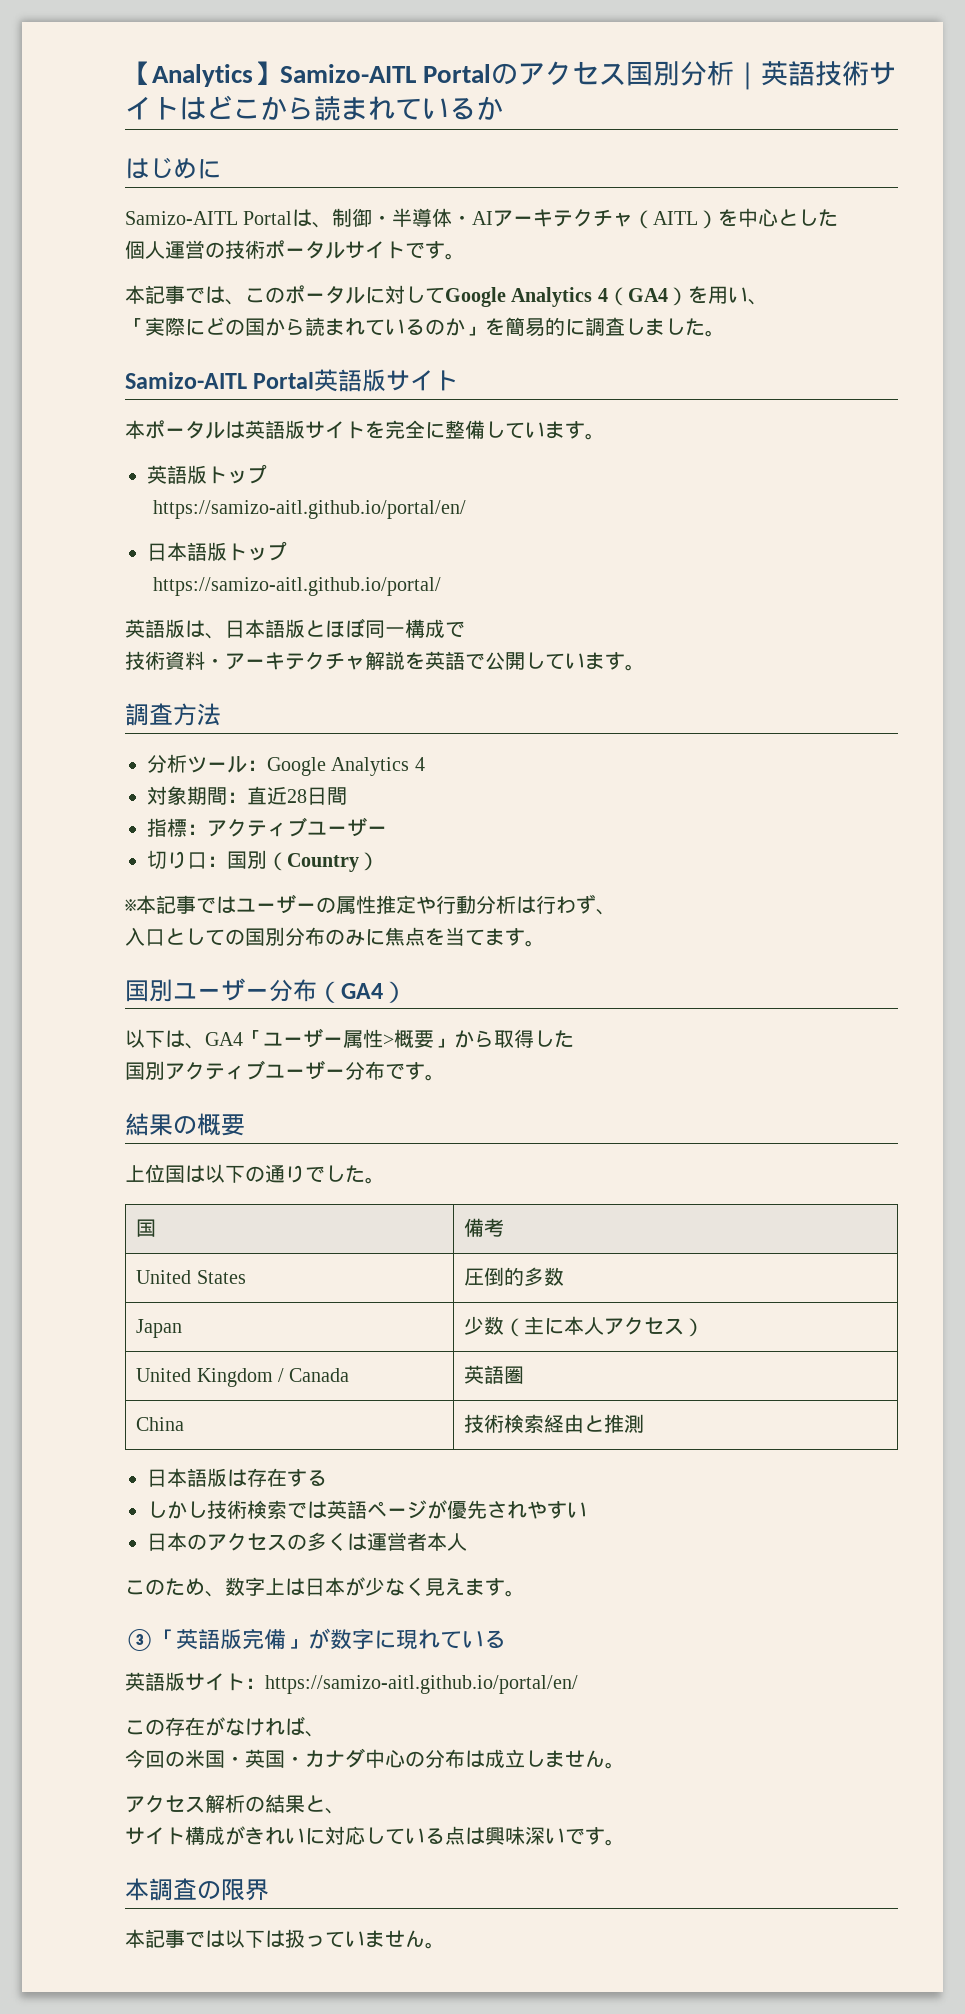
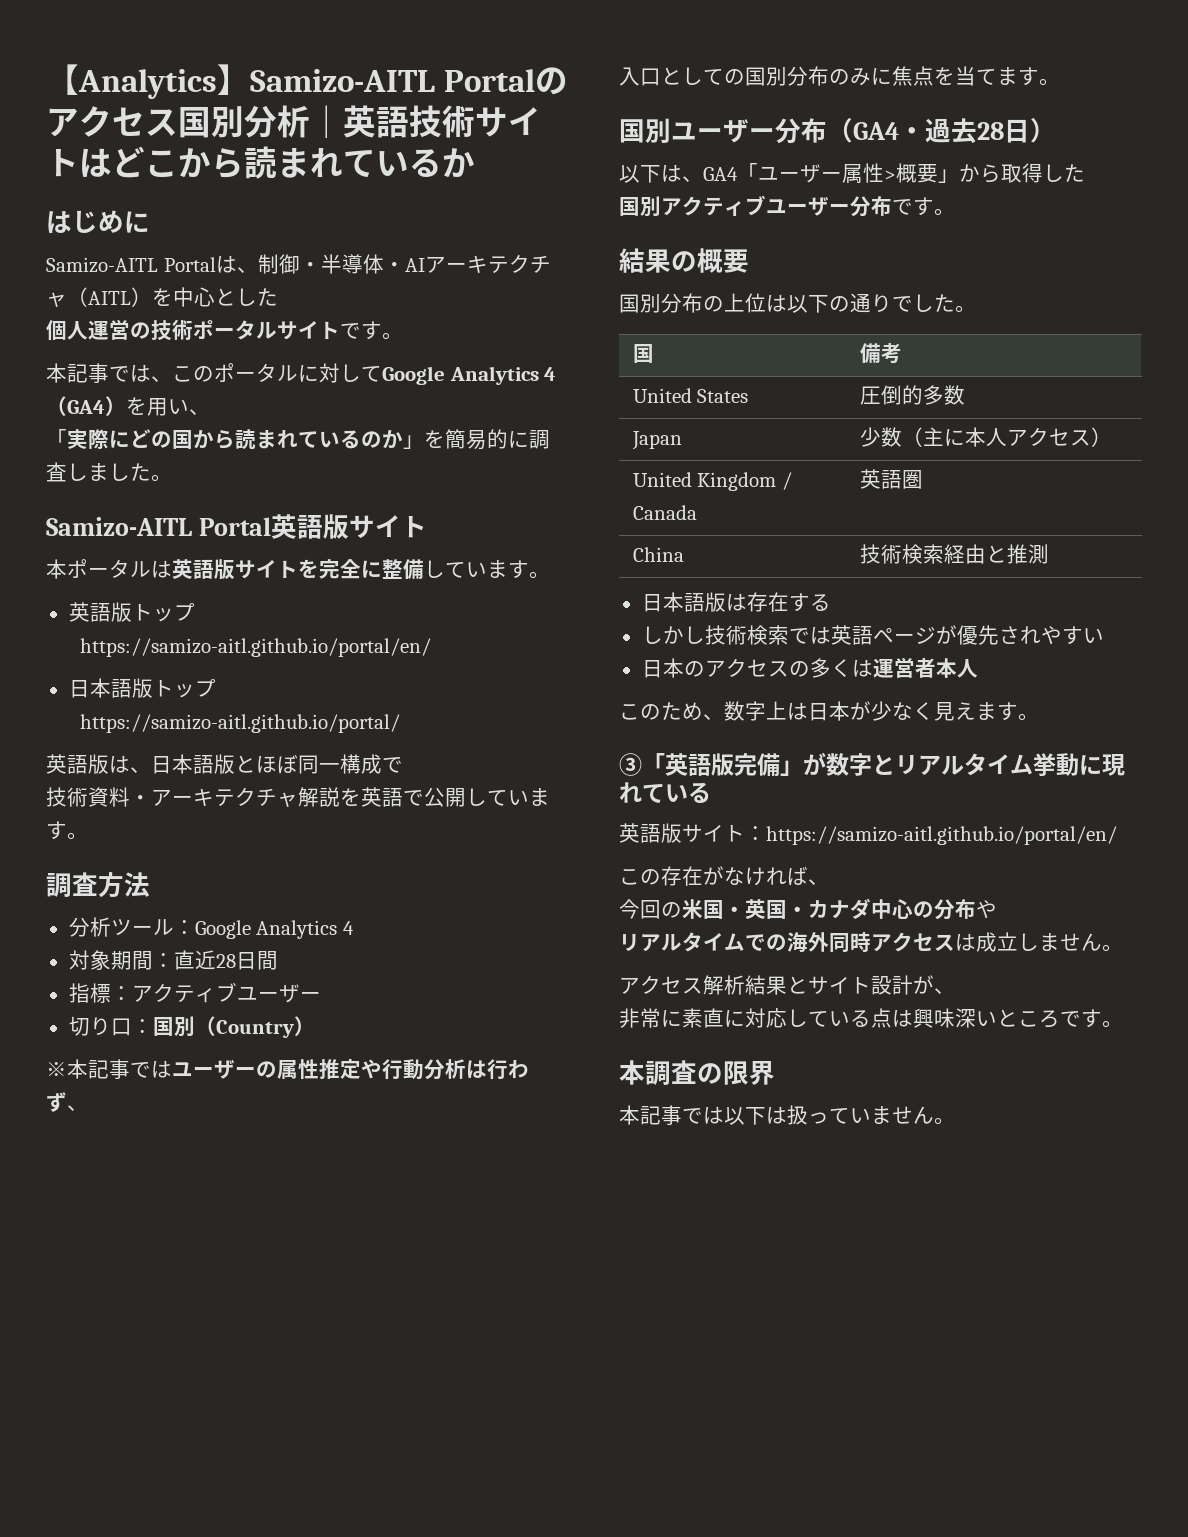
(383, 991) none -> [899,118,1030,144] ・過去28日
[125,1164,185,1183] 上位国 -> [619,293,766,313] 国別分布の上位
(374, 1639) none -> [872,753,1079,776] とリアルタイム挙動
(465, 1758) none -> [976,900,997,919] [619,932,955,953] や // リアルタイムでの海外同時アクセス
[245,1794,345,1814] [125,1826,305,1845] の結果と、 // サイト構成がきれい -> [745,975,955,995] [619,1008,724,1028] 結果とサイト設計が、 // 非常に素直
(565, 1836) none -> [997,1009,1060,1028] ところ

